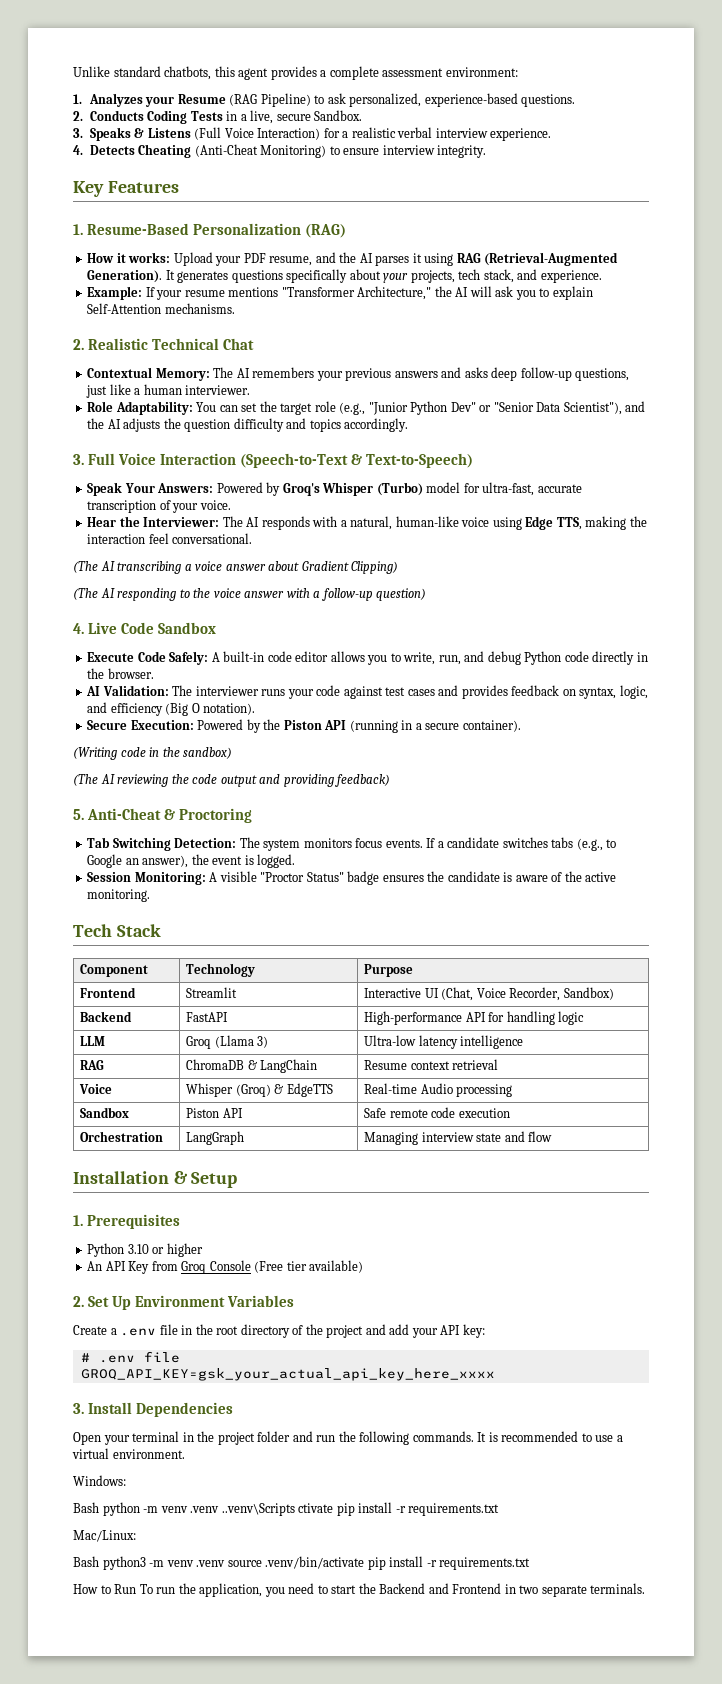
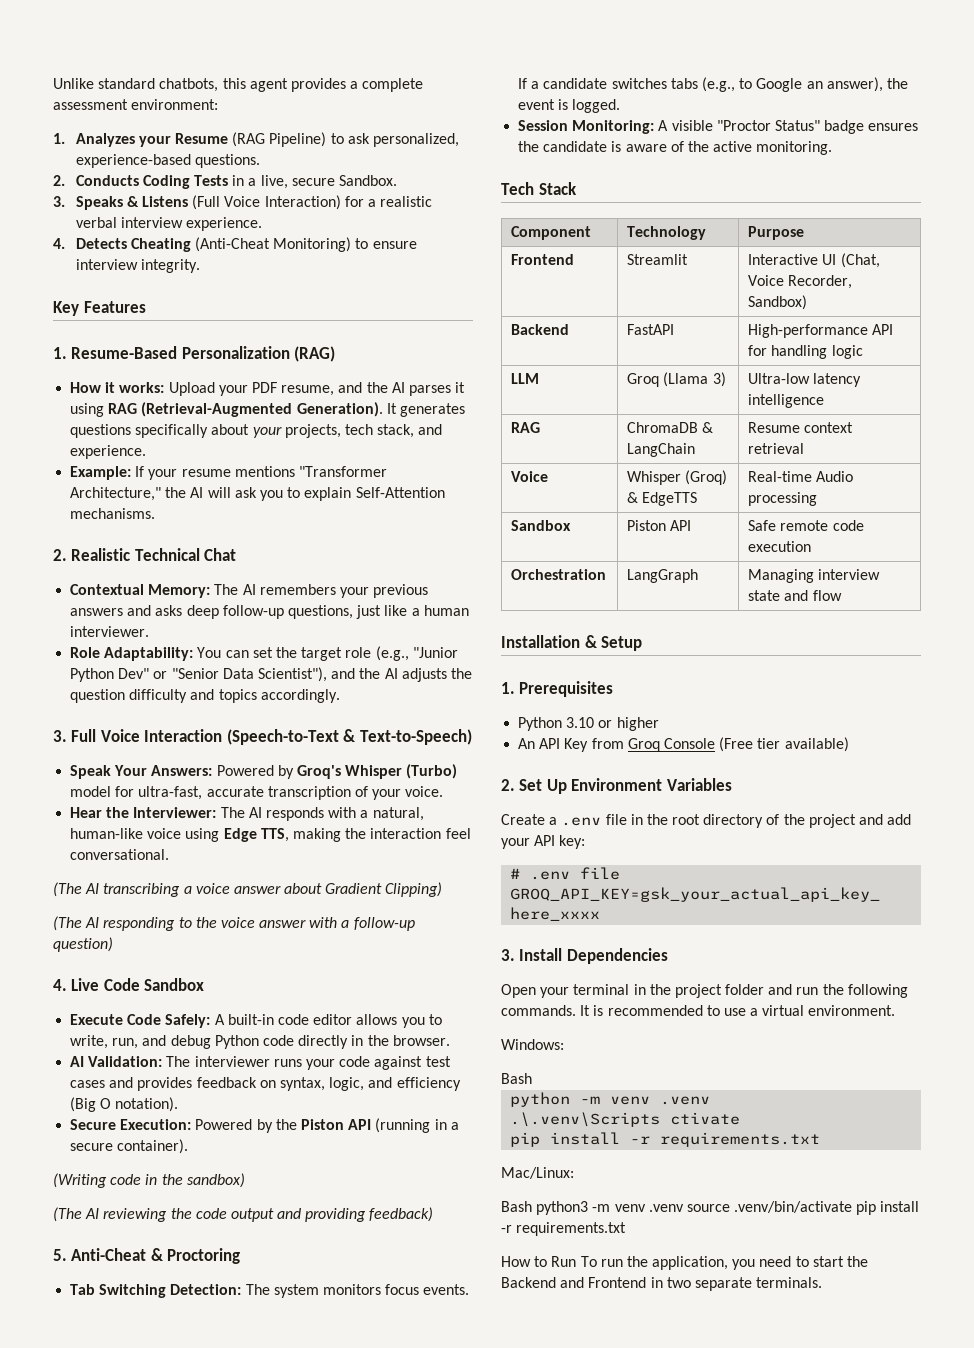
(99, 1507) none -> (532, 1078) //
[221,1503,295,1516] ..venv\Scripts -> [510,1112,661,1127] // .\.venv\Scripts
(334, 1508) none -> (741, 1118) //

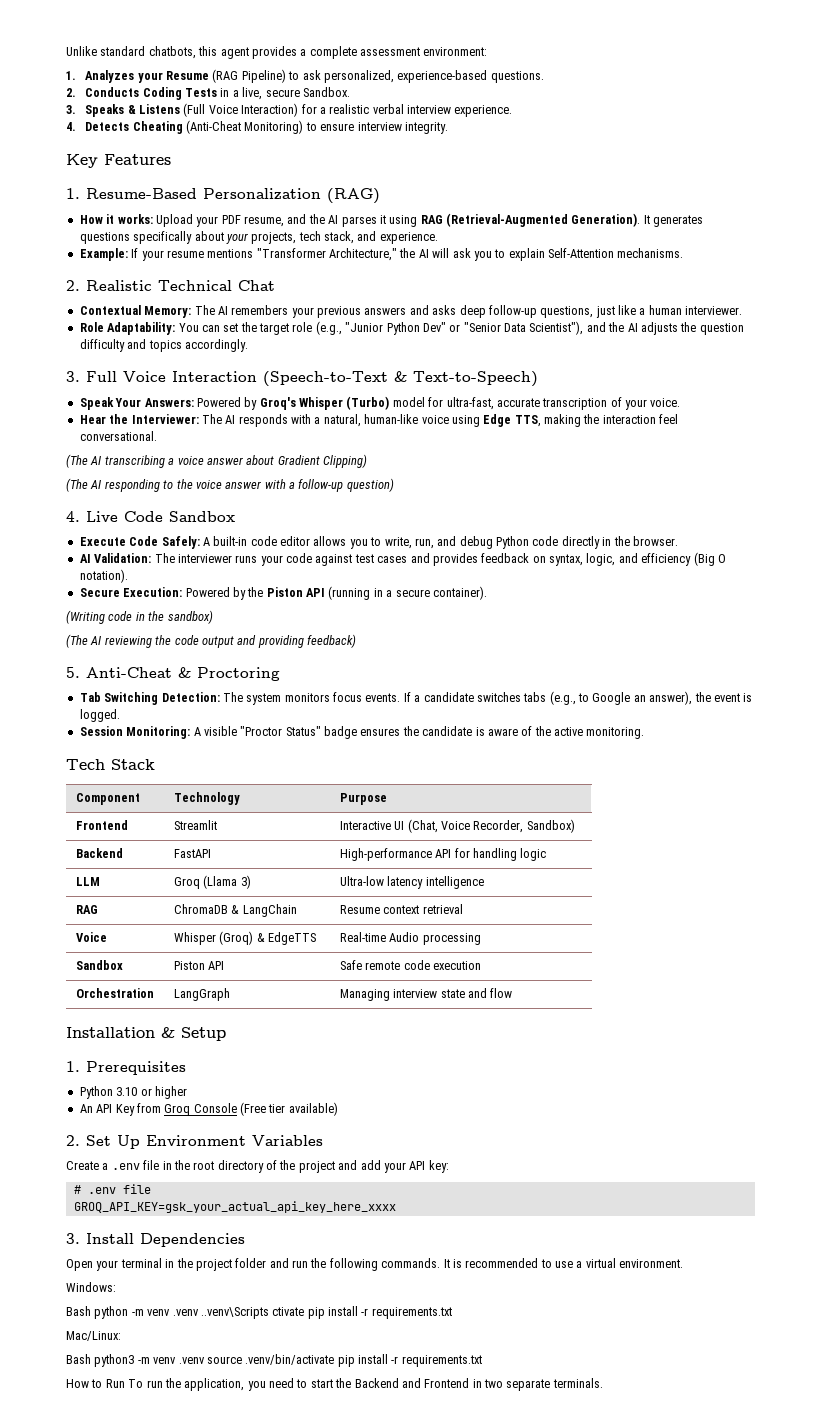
(532, 1078) // -> (91, 1311) none
[510,1112,661,1127] // .\.venv\Scripts -> [200,1307,269,1319] ..venv\Scripts
(741, 1118) // -> (305, 1311) none

